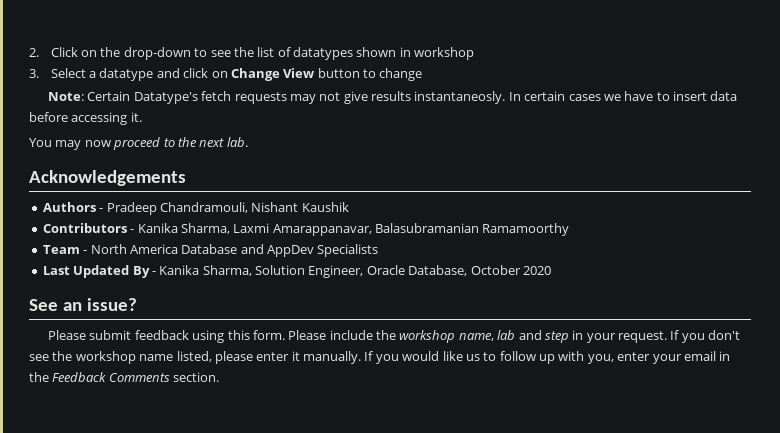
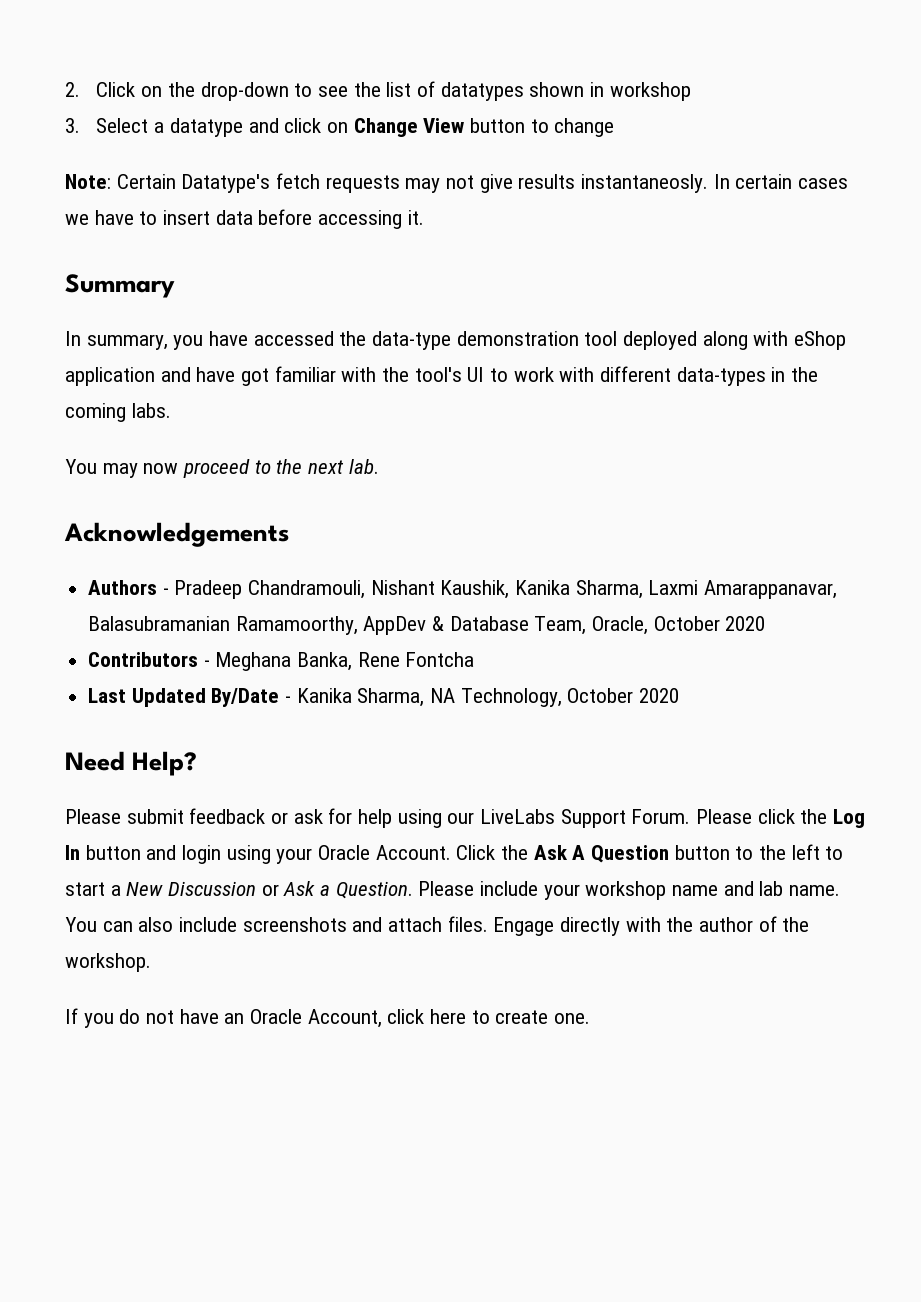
(142, 117) none -> [65,274,175,298] [65,331,847,350] [65,366,819,386] [65,403,171,422] // Summary // In summary, you have accessed the data-type demonstration tool deployed along with eShop application and have got familiar with the tool's UI to work with different data-types in the coming labs.
[301,202,349,212] [42,223,135,233] Kaushik // Contributors - -> [440,580,510,599] Kaushik,
[482,223,570,236] [42,244,379,257] Ramamoorthy // Team - North America Database and AppDev Specialists -> [235,616,766,635] [88,652,475,671] Ramamoorthy, AppDev & Database Team, Oracle, October 2020 // Contributors - Meghana Banka, Rene Fontcha
[132,265,551,278] [29,298,137,311] By - Kanika Sharma, Solution Engineer, Oracle Database, October 2020 // See an issue? -> [211,688,680,707] [65,751,198,776] By/Date - Kanika Sharma, NA Technology, October 2020 // Need Help?
[192,330,741,343] [29,351,731,364] [29,372,220,382] using this form. Please include the workshop name, lab and step in your request. If you don't see the workshop name listed, please enter it manually. If you would like us to follow up with you, enter your email in the Feedback Comments section. -> [271,808,866,828] [65,844,844,864] [65,881,841,900] [65,916,810,936] [65,953,151,972] [65,1008,591,1028] or ask for help using our LiveLabs Support Forum. Please click the Log In button and login using your Oracle Account. Click the Ask A Question button to the left to start a New Discussion or Ask a Question. Please include your workshop name and lab name. You can also include screenshots and attach files. Engage directly with the author of the workshop. // If you do not have an Oracle Account, click here to create one.

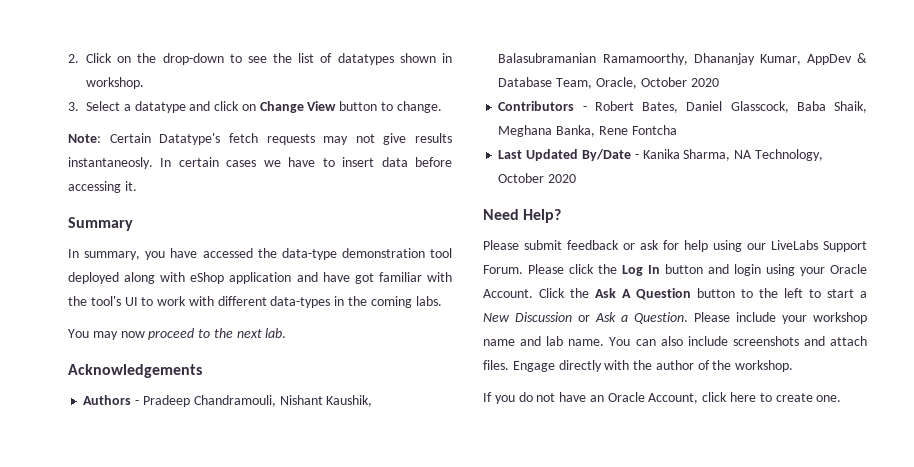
[609,82,691,101] workshop -> [86,77,144,89] workshop.
[554,118,615,137] change -> [396,101,442,113] change.
[515,580,838,599] [88,616,358,635] Kanika Sharma, Laxmi Amarappanavar, Balasubramanian Ramamoorthy, -> [498,53,801,65] Balasubramanian Ramamoorthy, Dhananjay Kumar,
(210, 663) none -> [594,101,867,113] Robert Bates, Daniel Glasscock, Baba Shaik,

